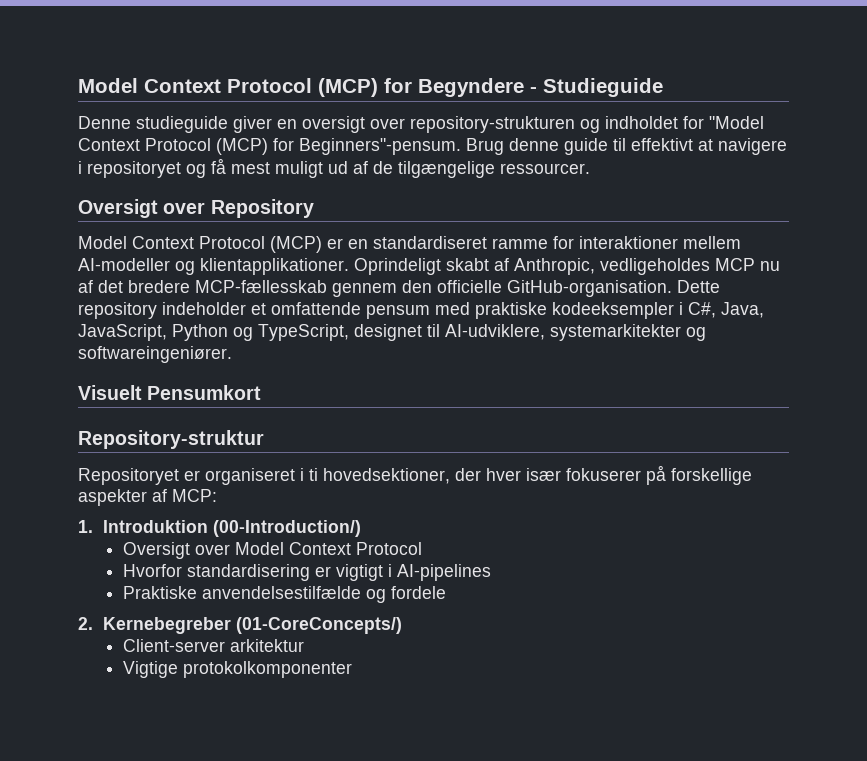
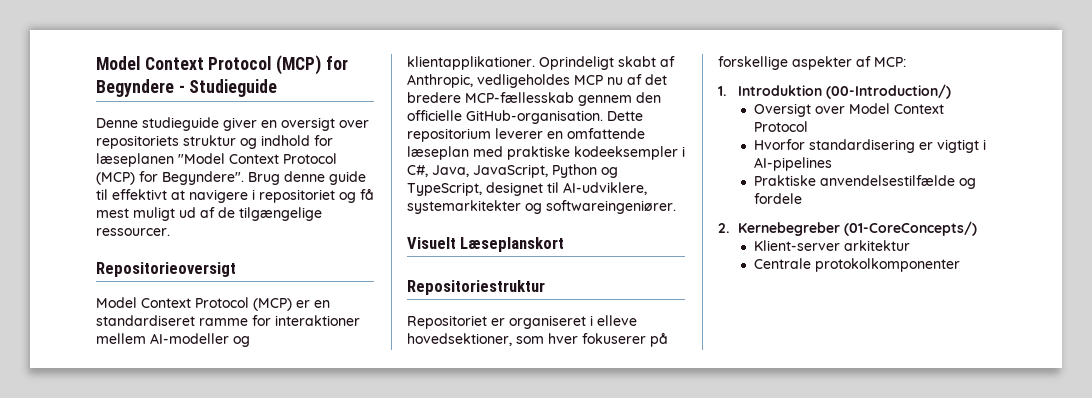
[410,116,704,133] repository-strukturen og indholdet for -> [96,135,333,149] [96,153,174,167] repositoriets struktur og indhold for læseplanen
[299,138,461,155] Beginners"-pensum. -> [162,171,244,185] Begyndere".
[87,161,181,178] repositoryet -> [259,189,335,203] repositoriet
[78,199,314,218] Oversigt over Repository -> [96,262,236,277] Repositorieoversigt
[78,302,430,319] repository indeholder et omfattende pensum -> [407,128,645,142] [407,146,469,160] repositorium leverer en omfattende læseplan
[147,385,262,400] [78,430,264,449] [78,468,561,485] Pensumkort // Repository-struktur // Repositoryet er organiseret i ti hovedsektioner, der hver især -> [460,237,565,252] [407,280,545,295] [407,315,637,329] [407,333,578,346] Læseplanskort // Repositoriestruktur // Repositoriet er organiseret i elleve hovedsektioner, som hver
[122,639,225,652] Client-server -> [753,240,840,251] Klient-server
[122,661,178,678] Vigtige -> [753,258,811,269] Centrale

